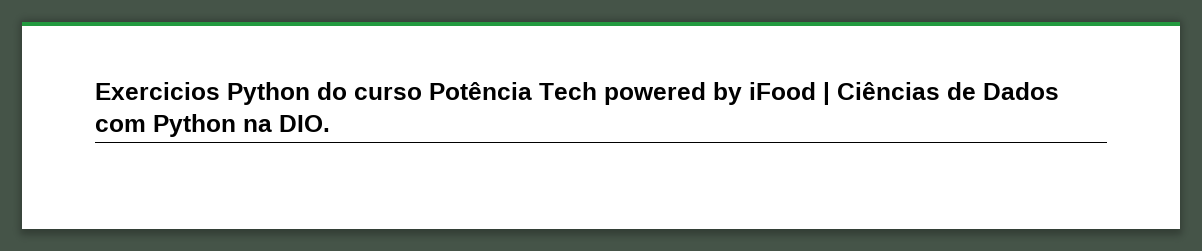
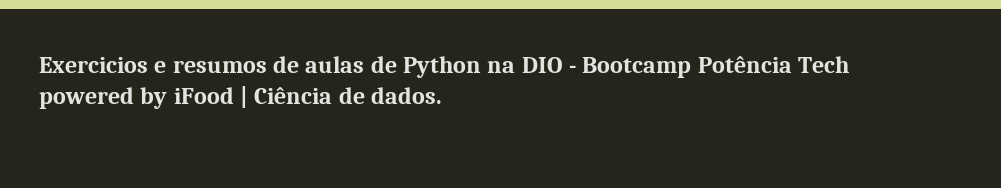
[227,82,422,105] Python do curso -> [154,56,692,78] e resumos de aulas de Python na DIO - Bootcamp
[837,82,1059,100] [95,114,330,137] Ciências de Dados com Python na DIO. -> [254,87,443,104] Ciência de dados.

